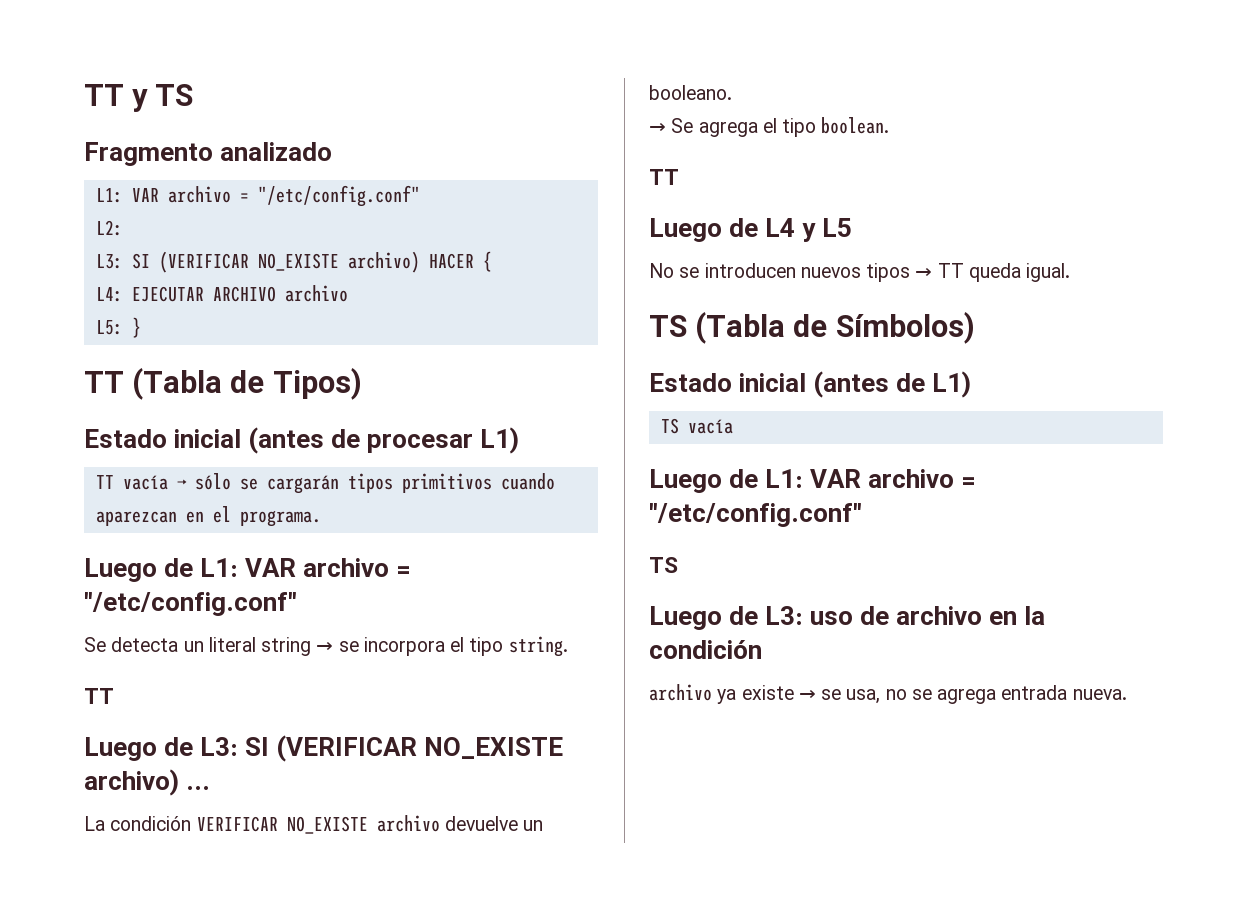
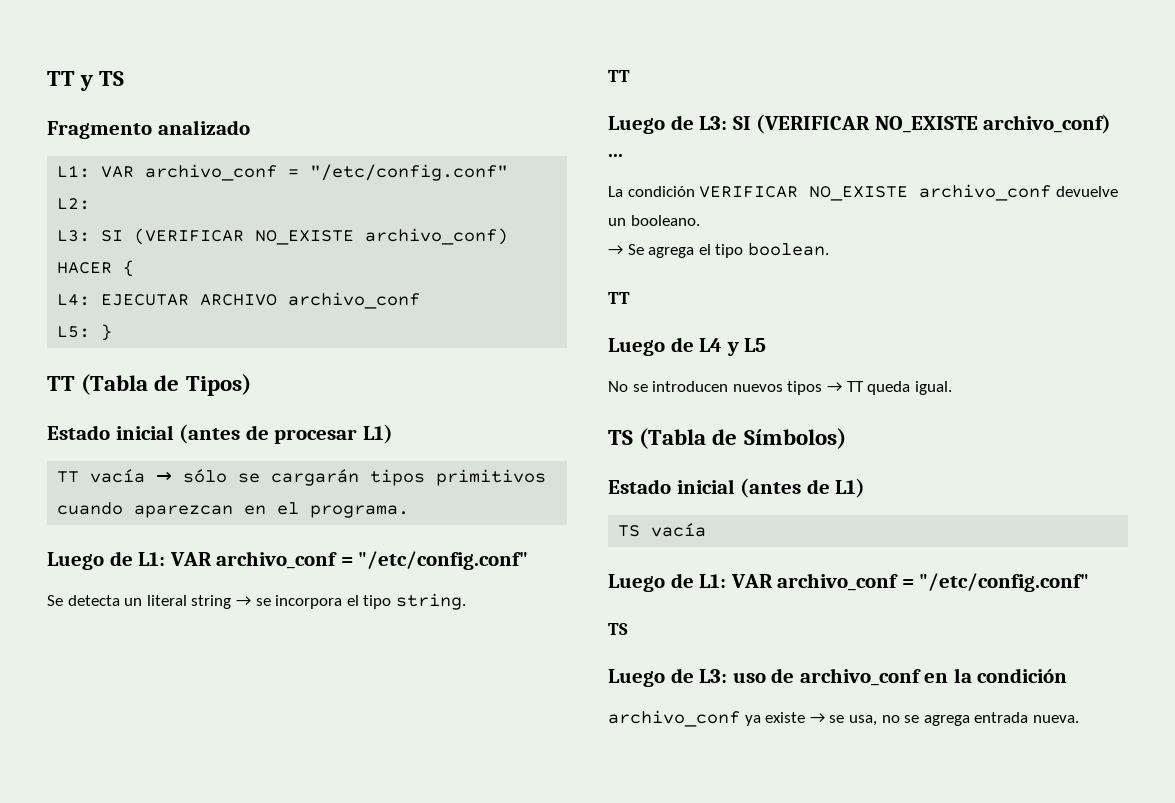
[167,186,231,203] archivo -> [145,164,278,181] archivo_conf
[347,251,420,273] archivo) -> [365,228,509,245] archivo_conf)
[284,285,348,302] archivo -> [288,292,421,309] archivo_conf
[303,558,390,577] archivo -> [216,551,338,569] archivo_conf
[84,769,179,796] archivo) -> [983,114,1112,134] archivo_conf)
[376,815,440,832] archivo -> [919,184,1052,201] archivo_conf
[868,469,955,488] archivo -> [777,573,899,591] archivo_conf
[896,606,983,625] archivo -> [799,668,921,686] archivo_conf
[649,684,712,701] archivo -> [608,710,740,727] archivo_conf

